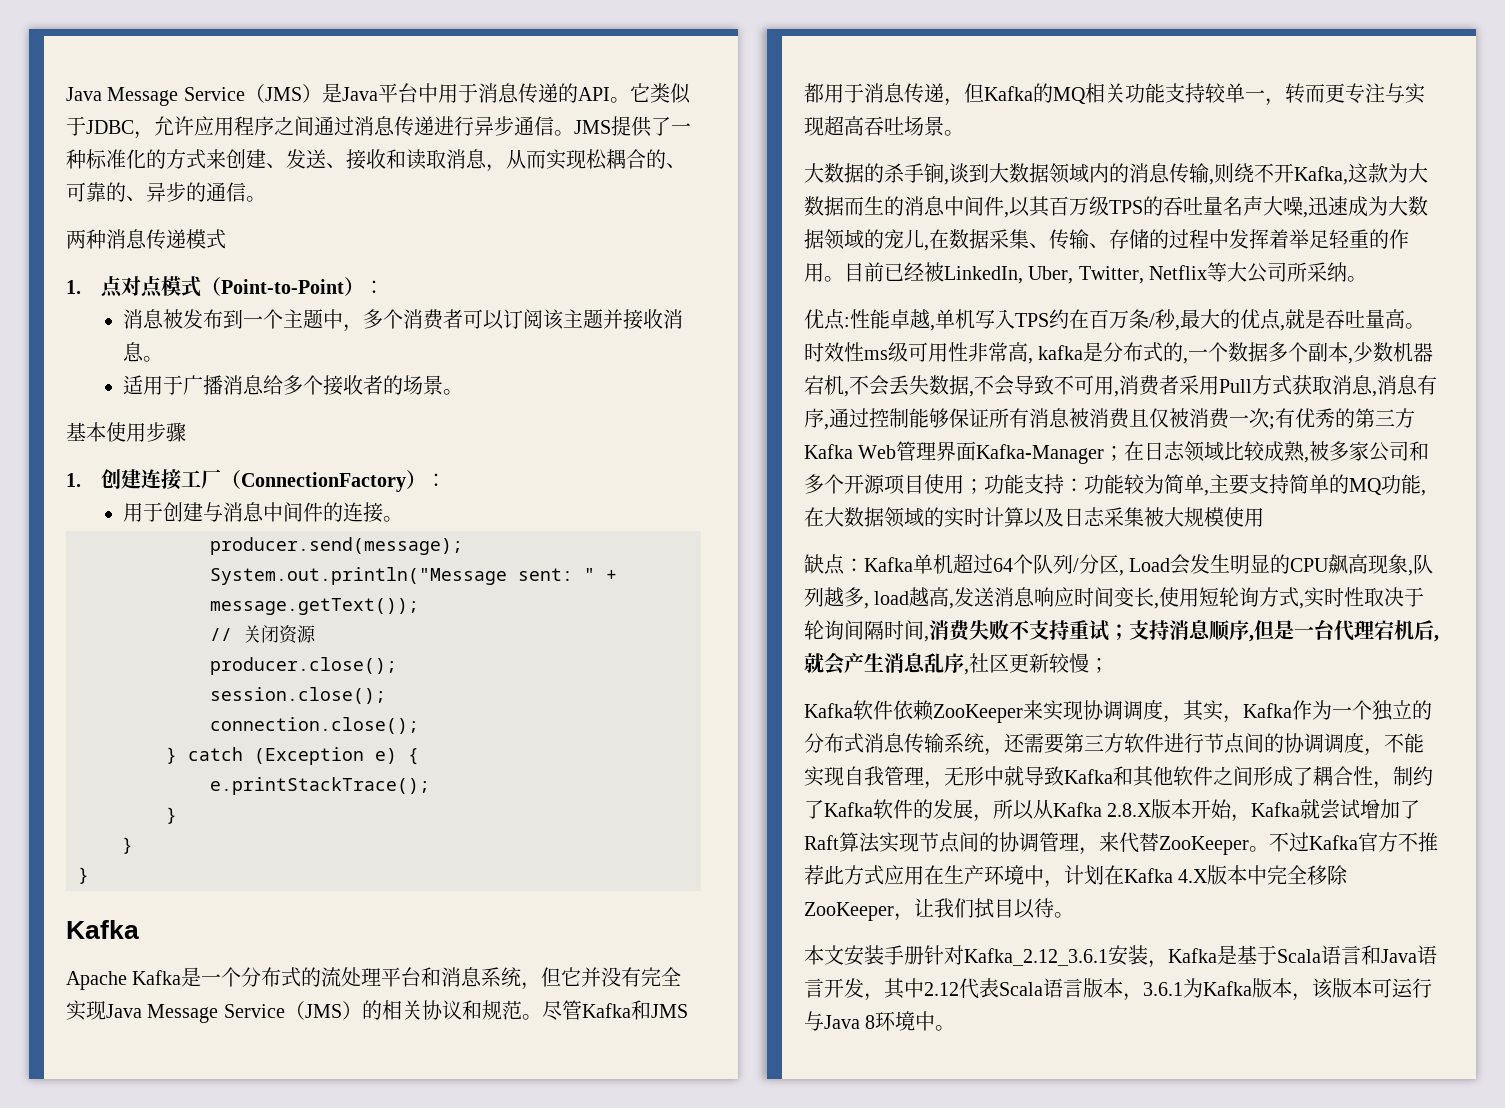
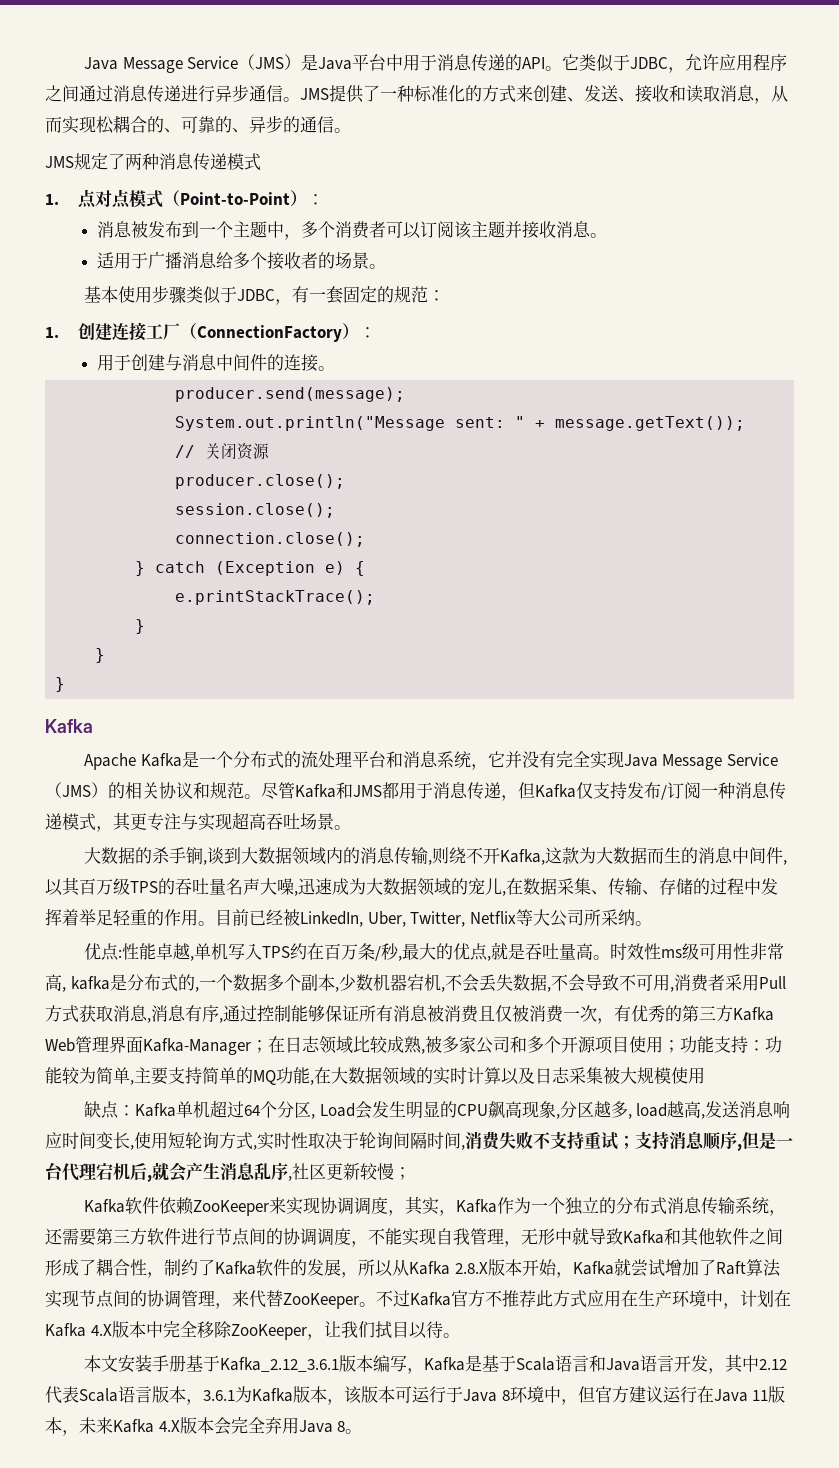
(266, 199) none -> [45,153,125,170] JMS规定了
(186, 432) none -> [186,286,446,305] 类似于JDBC，有一套固定的规范：
[541,967,562,987] 但 -> (488, 767) none
[1033,83,1325,106] 的MQ相关功能支持较单一，转而 -> [576,782,786,800] [45,812,131,832] 仅支持发布/订阅一种消息传递模式，其
[1269,416,1275,430] ; -> [597,1018,614,1024] ，
[1033,554,1079,574] 队列/ -> (278, 1109) none
[1413,554,1434,574] [804,587,824,607] 队列 -> [559,1101,594,1118] 分区
[924,945,1148,966] 针对Kafka_2.12_3.6.1安装 -> [186,1355,408,1372] 基于Kafka_2.12_3.6.1版本编写
[804,1011,824,1031] 与 -> [446,1386,463,1403] 于
(936, 1021) none -> [560,1386,786,1405] [45,1417,346,1436] ，但官方建议运行在Java 11版本，未来Kafka 4.X版本会完全弃用Java 8

